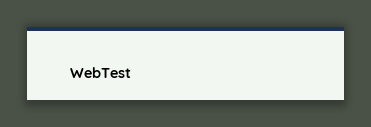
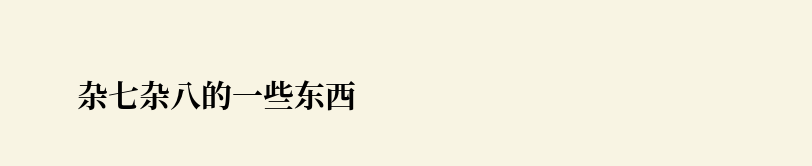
[70,67,131,78] WebTest -> [77,80,356,111] 杂七杂八的一些东西

